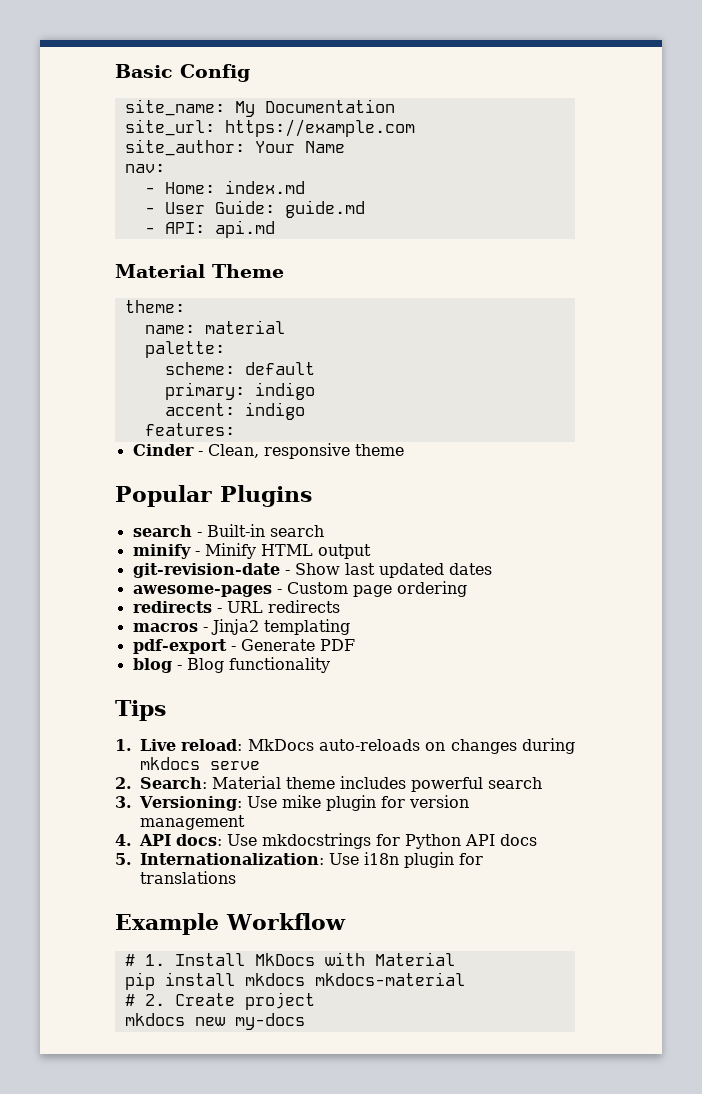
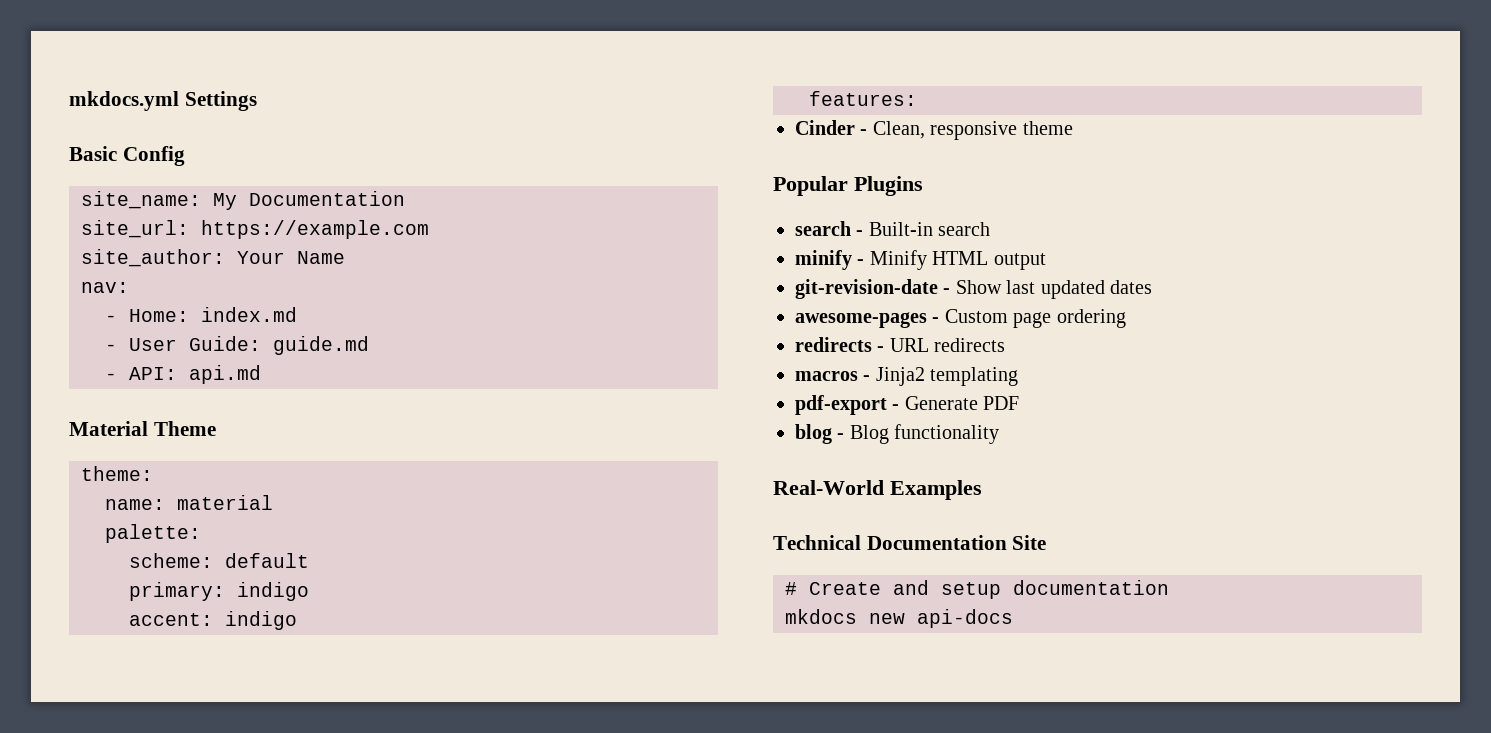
(115, 71) none -> [69,91,257,111] mkdocs.yml Settings //
[115,700,166,721] [115,738,575,754] [140,757,260,770] [115,776,542,792] [115,795,469,811] [140,815,245,830] [115,833,537,849] [115,852,483,868] [140,871,236,884] [115,913,346,935] [124,952,455,966] [124,972,465,990] [124,992,315,1010] Tips // 1. Live reload: MkDocs auto-reloads on changes during mkdocs serve // 2. Search: Material theme includes powerful search // 3. Versioning: Use mike plugin for version management // 4. API docs: Use mkdocstrings for Python API docs // 5. Internationalization: Use i18n plugin for translations // Example Workflow // # 1. Install MkDocs with Material // pip install mkdocs mkdocs-material // # 2. Create project -> [773,480,982,500] [773,535,1047,550] [785,580,1169,599] Real-World Examples // Technical Documentation Site // # Create and setup documentation
[234,1013,305,1030] my-docs -> [917,609,1013,628] api-docs

